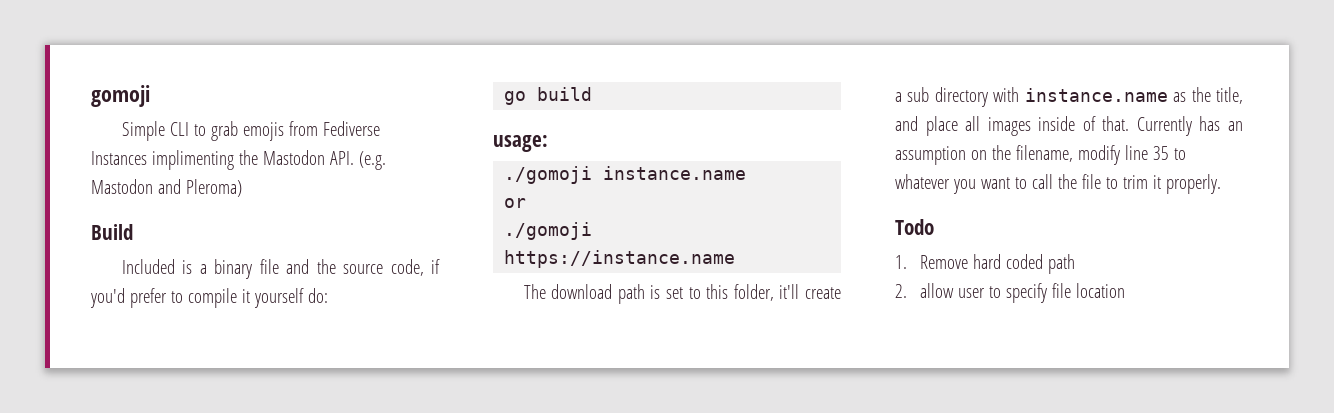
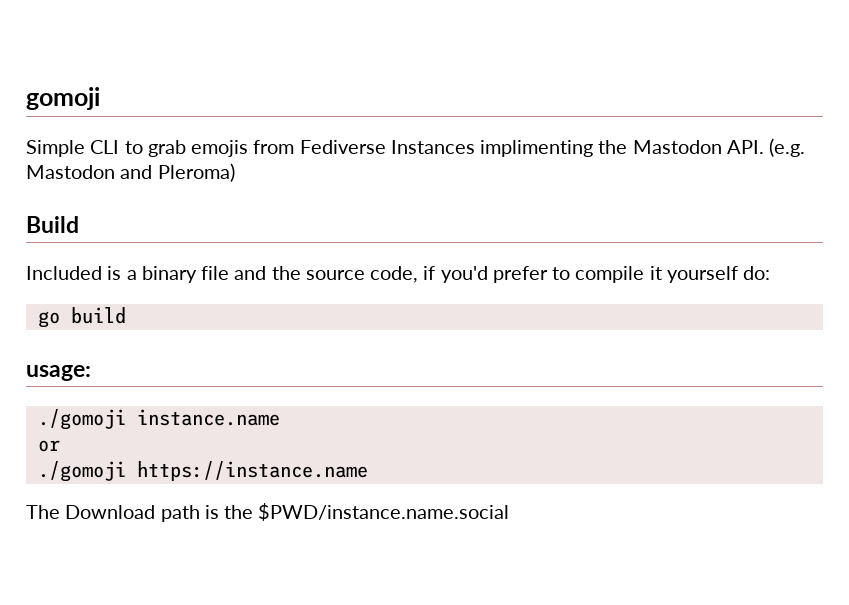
[551,284,613,299] download -> [65,505,156,519] Download
[666,284,841,301] [895,87,1243,107] [895,116,1243,136] [895,145,1186,165] [895,174,1221,194] [895,219,934,235] [895,254,1075,274] [895,283,1125,303] set to this folder, it'll create a sub directory with instance.name as the title, and place all images inside of that. Currently has an assumption on the filename, modify line 35 to whatever you want to call the file to trim it properly. // Todo // 1. Remove hard coded path // 2. allow user to specify file location -> [224,503,510,521] the $PWD/instance.name.social

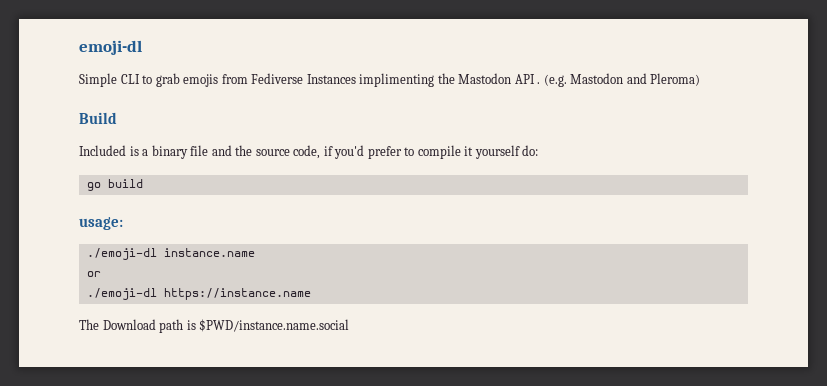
[26,87,100,110] gomoji -> [79,40,142,55] emoji-dl
[726,140,764,154] API. -> [514,74,541,84] API .
[37,409,126,430] ./gomoji -> [86,248,157,260] ./emoji-dl
[37,461,126,482] ./gomoji -> [86,288,157,300] ./emoji-dl
[224,505,254,519] the -> (196, 325) none

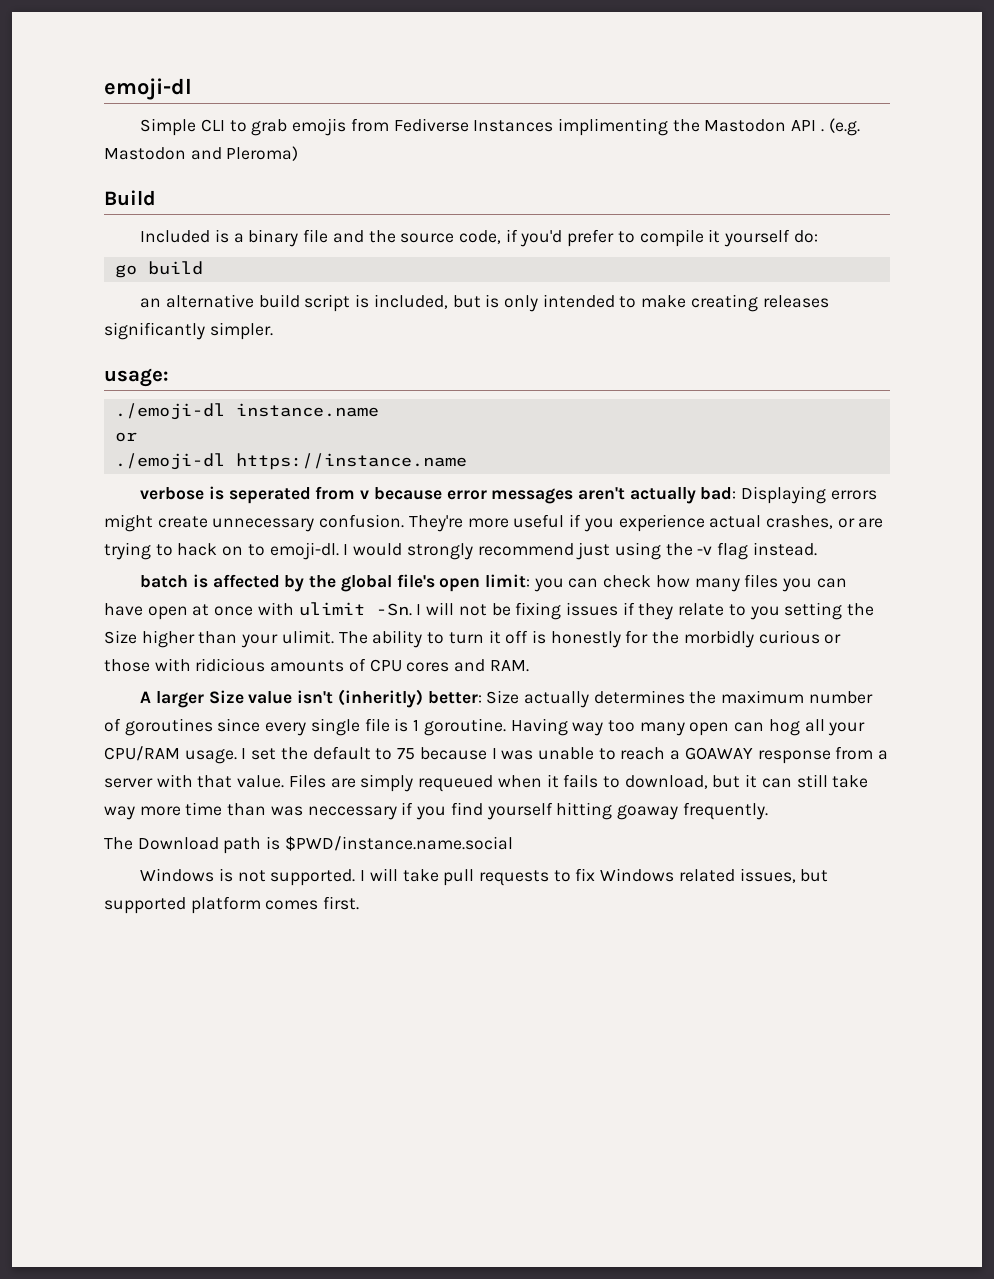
(143, 183) none -> [140,294,829,312] [104,322,273,340] // an alternative build script is included, but is only intended to make creating releases significantly simpler.
(311, 294) none -> [140,486,877,504] [104,514,884,532] [104,542,817,560] [140,574,847,592] [104,602,875,620] [104,630,842,648] [104,658,529,672] [140,689,873,708] [104,718,866,736] [104,746,889,764] [104,774,869,792] [104,802,768,820] // verbose is seperated from v because error messages aren't actually bad: Displaying errors might create unnecessary confusion. They're more useful if you experience actual crashes, or are trying to hack on to emoji-dl. I would strongly recommend just using the -v flag instead. // batch is affected by the global file's open limit: you can check how many files you can have open at once with ulimit -Sn. I will not be fixing issues if they relate to you setting the Size higher than your ulimit. The ability to turn it off is honestly for the morbidly curious or those with ridicious amounts of CPU cores and RAM. // A larger Size value isn't (inheritly) better: Size actually determines the maximum number of goroutines since every single file is 1 goroutine. Having way too many open can hog all your CPU/RAM usage. I set the default to 75 because I was unable to reach a GOAWAY response from a server with that value. Files are simply requeued when it fails to download, but it can still take way more time than was neccessary if you find yourself hitting goaway frequently.
(350, 325) none -> [140,868,829,886] [104,896,360,914] // Windows is not supported. I will take pull requests to fix Windows related issues, but supported platform comes first.

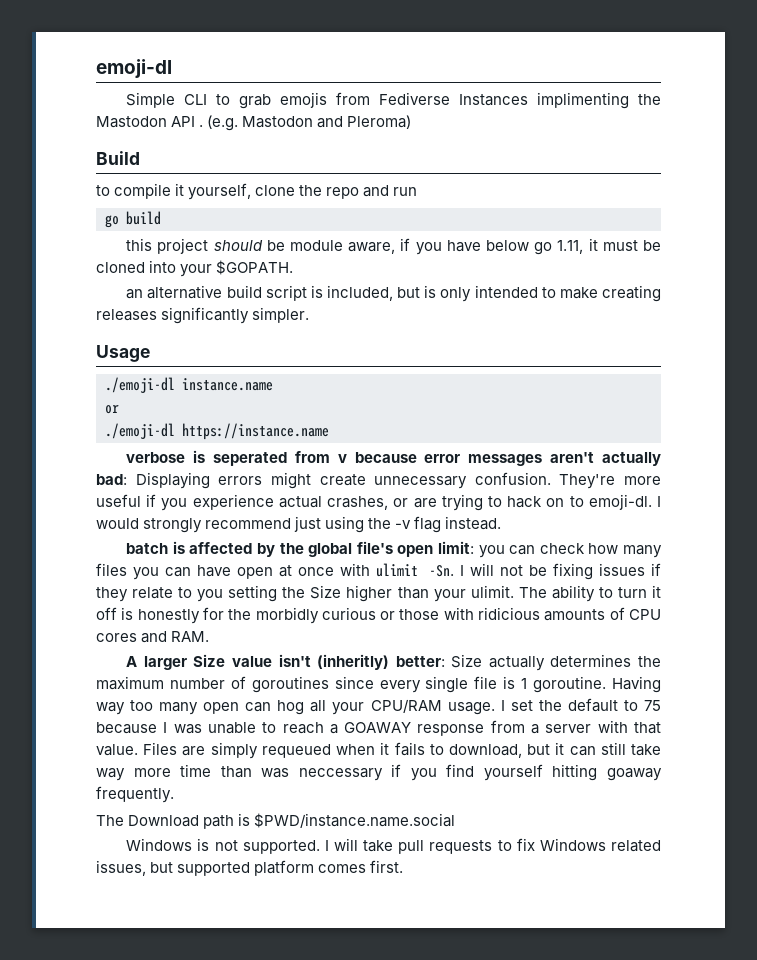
[140,229,818,247] [114,261,203,278] Included is a binary file and the source code, if you'd prefer to compile it yourself do: // go build -> [96,183,418,200] [105,211,161,228] [126,238,661,255] [96,260,294,277] to compile it yourself, clone the repo and run // go build // this project should be module aware, if you have below go 1.11, it must be cloned into your $GOPATH.
[104,368,169,387] usage: -> [96,345,150,362] Usage

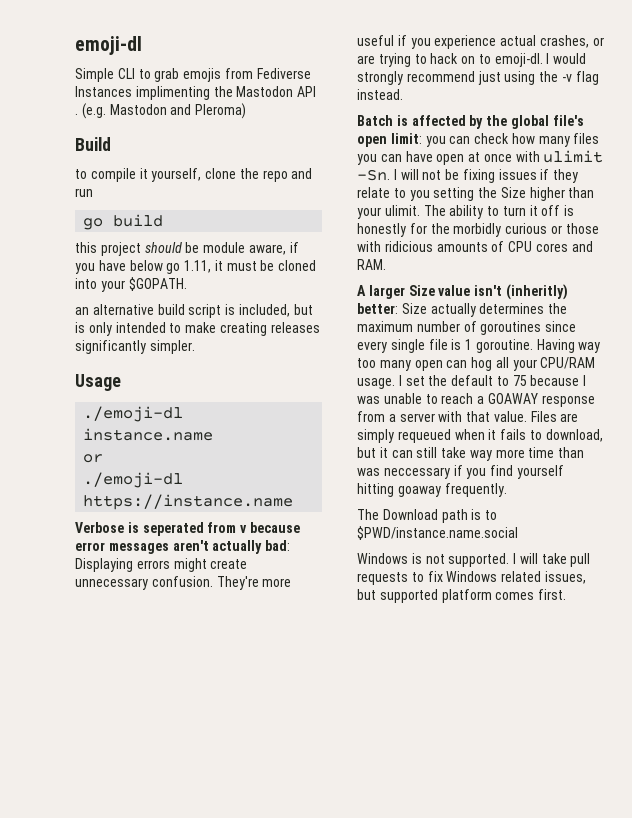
[126,452,186,463] verbose -> [75,522,124,533] Verbose
[126,543,169,554] batch -> [357,115,393,126] Batch
(251, 819) none -> [485,510,498,520] to

